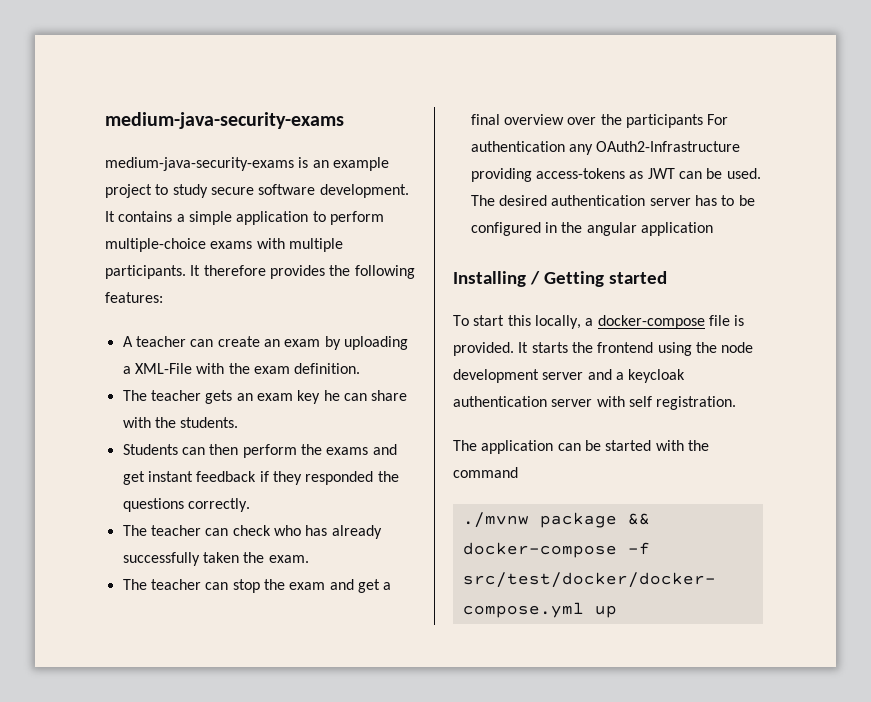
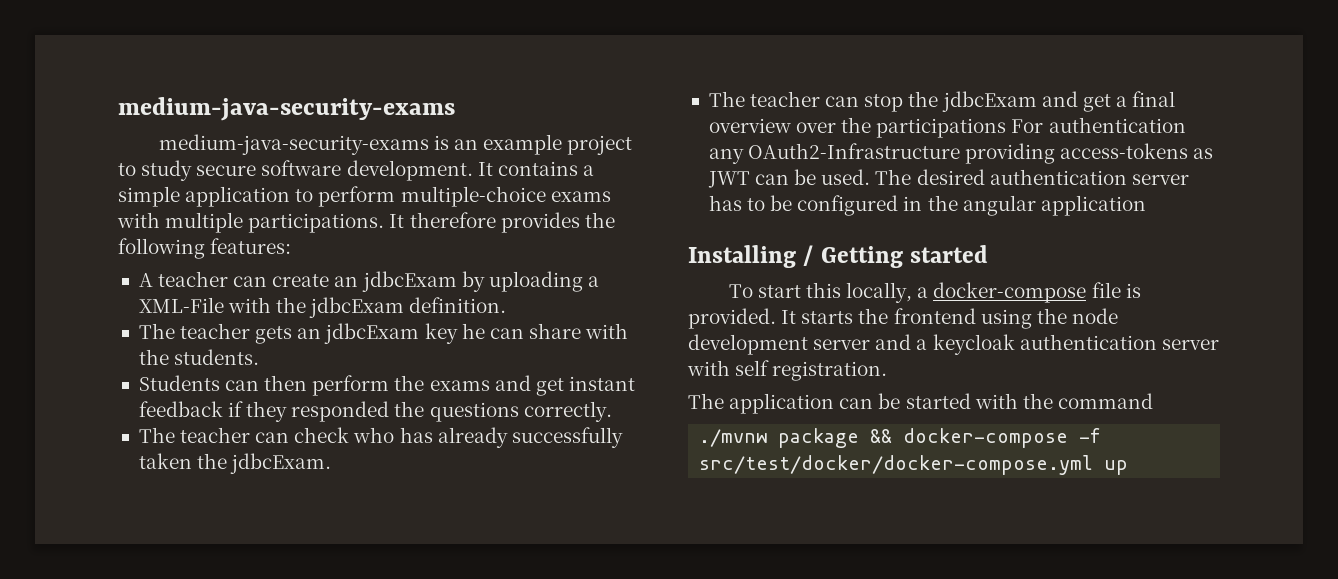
[105,265,186,279] participants. -> [248,213,385,233] participations.
[284,339,321,347] exam -> [361,271,457,292] jdbcExam
[253,366,290,374] exam -> [309,297,405,318] jdbcExam
[256,393,293,401] exam -> [324,323,420,344] jdbcExam
[268,555,309,563] exam. -> [230,453,332,474] jdbcExam.
[289,582,326,590] exam -> [941,91,1037,112] jdbcExam
[625,114,703,128] participants -> [876,118,1007,138] participations

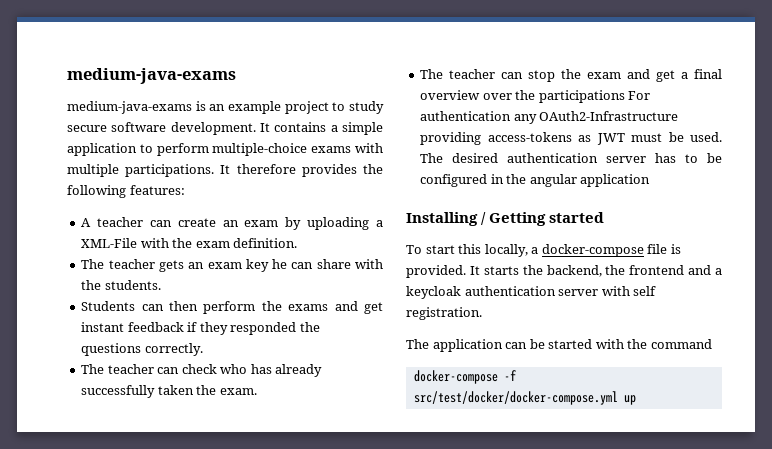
[118,97,455,121] [158,134,429,155] medium-java-security-exams // medium-java-security-exams -> [67,68,236,84] [67,101,192,114] medium-java-exams // medium-java-exams
[361,271,457,292] jdbcExam -> [244,220,279,227] exam
[309,297,405,318] jdbcExam -> [195,241,230,248] exam
[324,323,420,344] jdbcExam -> [207,262,242,269] exam
[230,453,332,474] jdbcExam. -> [219,388,257,395] exam.
[941,91,1037,112] jdbcExam -> [587,72,622,79] exam
[755,174,790,185] can -> [631,133,663,142] must
[893,308,1118,329] [688,334,871,355] frontend using the node development server -> [546,265,685,277] backend, the frontend
[699,428,893,448] ./mvnw package && -> (712, 344) none

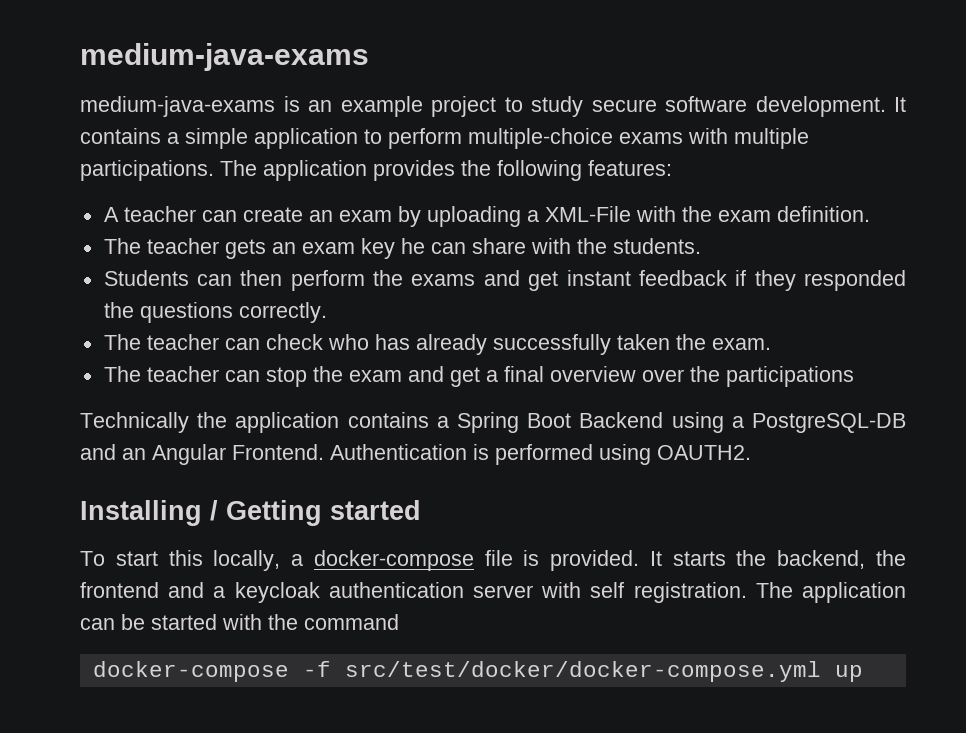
[220,164,296,174] It therefore -> [220,160,367,181] The application
[628,91,651,100] [420,111,679,124] [420,132,722,145] [420,153,722,163] [420,174,651,187] For authentication any OAuth2-Infrastructure providing access-tokens as JWT must be used. The desired authentication server has to be configured in the angular application -> [80,412,906,433] [80,444,751,465] // Technically the application contains a Spring Boot Backend using a PostgreSQL-DB and an Angular Frontend. Authentication is performed using OAUTH2.
(482, 313) // -> (747, 592) none

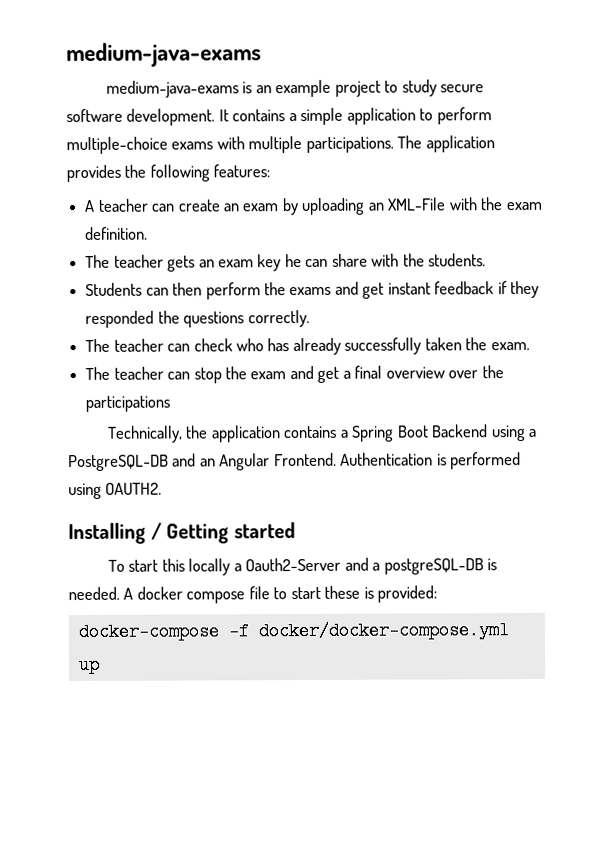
[526,210,539,222] a -> [367,202,384,211] an
[80,412,189,433] Technically -> [106,425,183,443] Technically,
[213,550,906,571] [80,582,906,603] [80,614,399,630] locally, a docker-compose file is provided. It starts the backend, the frontend and a keycloak authentication server with self registration. The application can be started with the command -> [188,557,497,576] [68,585,438,604] locally a Oauth2-Server and a postgreSQL-DB is needed. A docker compose file to start these is provided:
[344,661,821,682] src/test/docker/docker-compose.yml -> [257,621,509,641] docker/docker-compose.yml

